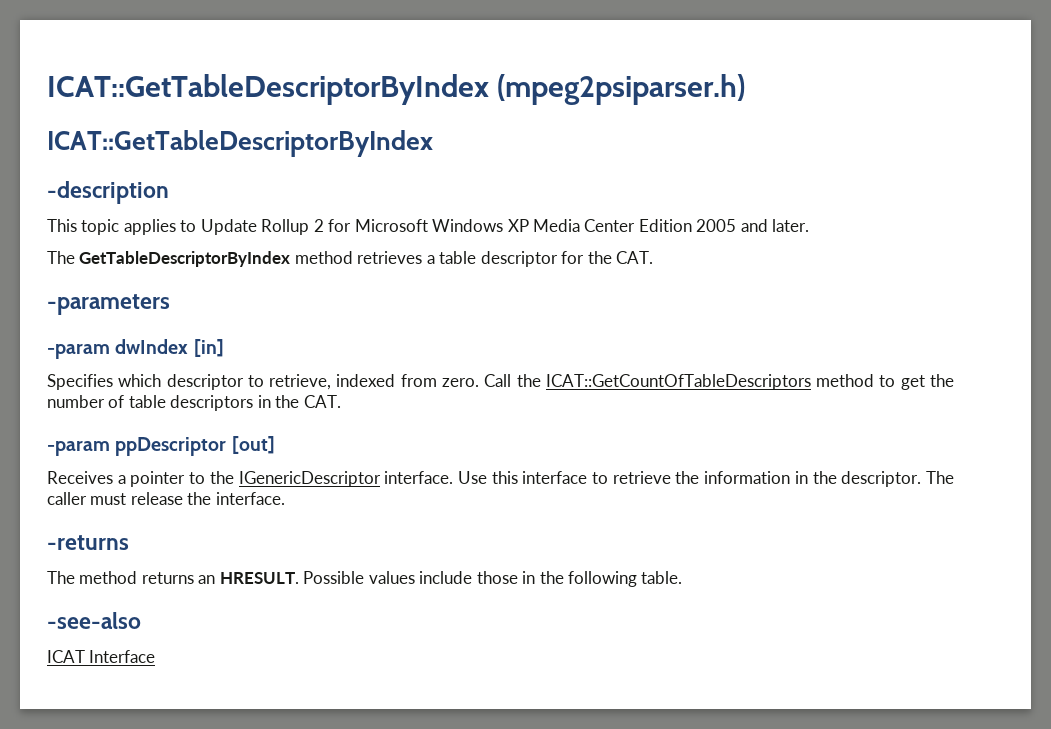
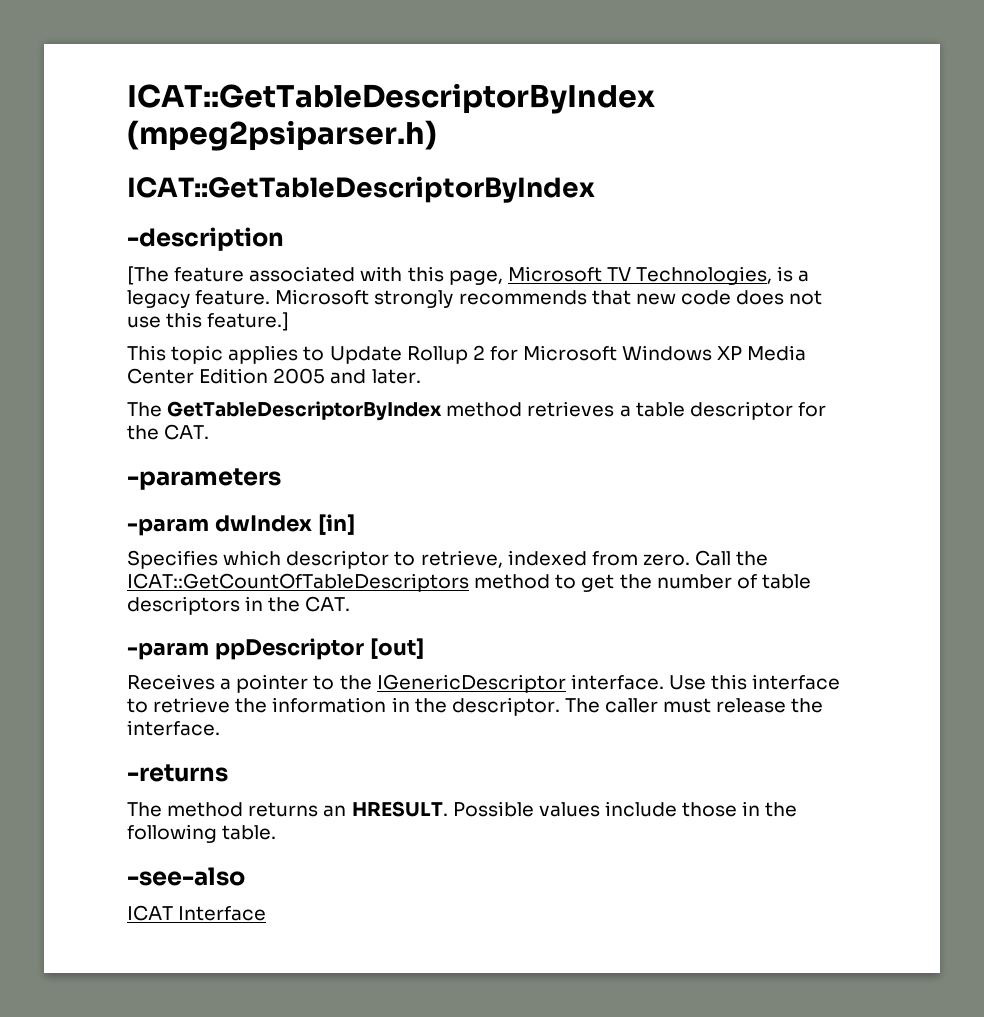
(169, 192) none -> [127,266,810,285] [127,289,823,308] [127,312,290,331] // [The feature associated with this page, Microsoft TV Technologies, is a legacy feature. Microsoft strongly recommends that new code does not use this feature.]

